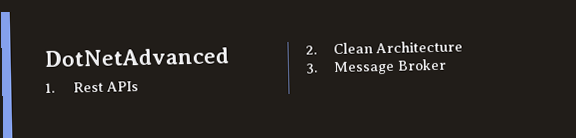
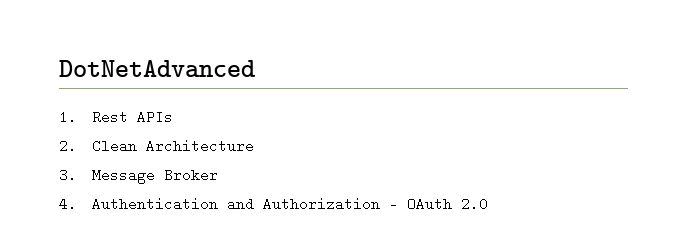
(447, 64) none -> [59,197,489,211] // 4. Authentication and Authorization - OAuth 2.0

